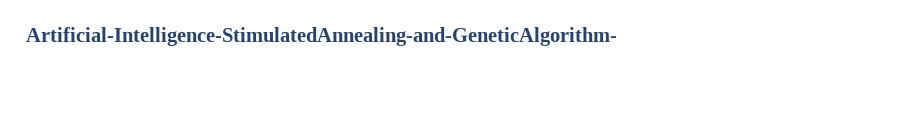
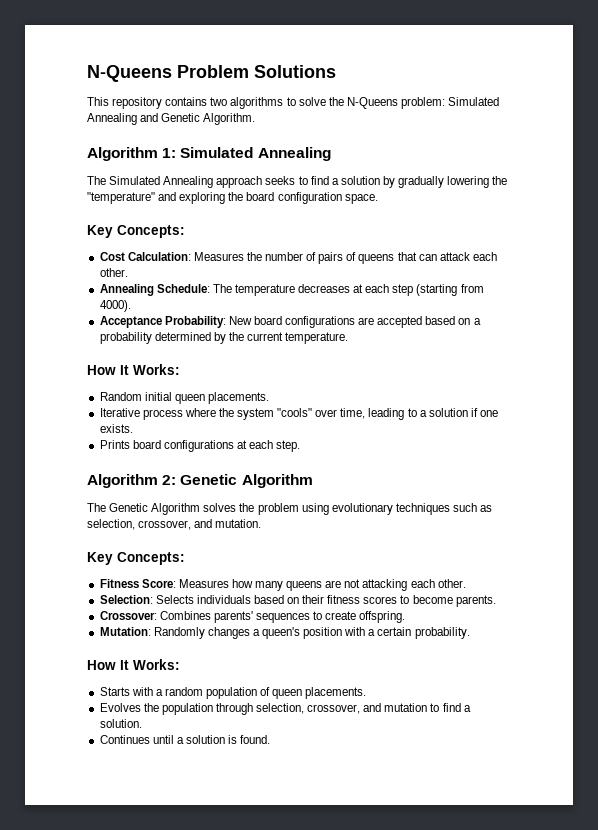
[26,27,617,46] Artificial-Intelligence-StimulatedAnnealing-and-GeneticAlgorithm- -> [87,65,336,82] [87,97,500,109] [87,113,256,125] [87,147,331,161] [87,176,508,188] [87,192,378,204] [87,225,185,238] [99,252,497,264] [99,268,128,277] [99,284,484,296] [99,300,131,312] [99,316,481,328] [99,332,349,344] [87,364,180,375] [99,392,269,404] [99,408,499,420] [99,424,133,433] [99,440,301,452] [87,474,313,488] [87,503,493,515] [87,519,262,530] [87,552,185,565] [99,579,466,591] [99,595,496,607] [99,611,406,623] [99,627,470,639] [87,659,180,670] [99,687,367,699] [99,703,471,715] [99,719,142,728] [99,735,271,744] N-Queens Problem Solutions // This repository contains two algorithms to solve the N-Queens problem: Simulated Annealing and Genetic Algorithm. // Algorithm 1: Simulated Annealing // The Simulated Annealing approach seeks to find a solution by gradually lowering the "temperature" and exploring the board configuration space. // Key Concepts: // Cost Calculation: Measures the number of pairs of queens that can attack each other. // Annealing Schedule: The temperature decreases at each step (starting from 4000). // Acceptance Probability: New board configurations are accepted based on a probability determined by the current temperature. // How It Works: // Random initial queen placements. // Iterative process where the system "cools" over time, leading to a solution if one exists. // Prints board configurations at each step. // Algorithm 2: Genetic Algorithm // The Genetic Algorithm solves the problem using evolutionary techniques such as selection, crossover, and mutation. // Key Concepts: // Fitness Score: Measures how many queens are not attacking each other. // Selection: Selects individuals based on their fitness scores to become parents. // Crossover: Combines parents' sequences to create offspring. // Mutation: Randomly changes a queen's position with a certain probability. // How It Works: // Starts with a random population of queen placements. // Evolves the population through selection, crossover, and mutation to find a solution. // Continues until a solution is found.

